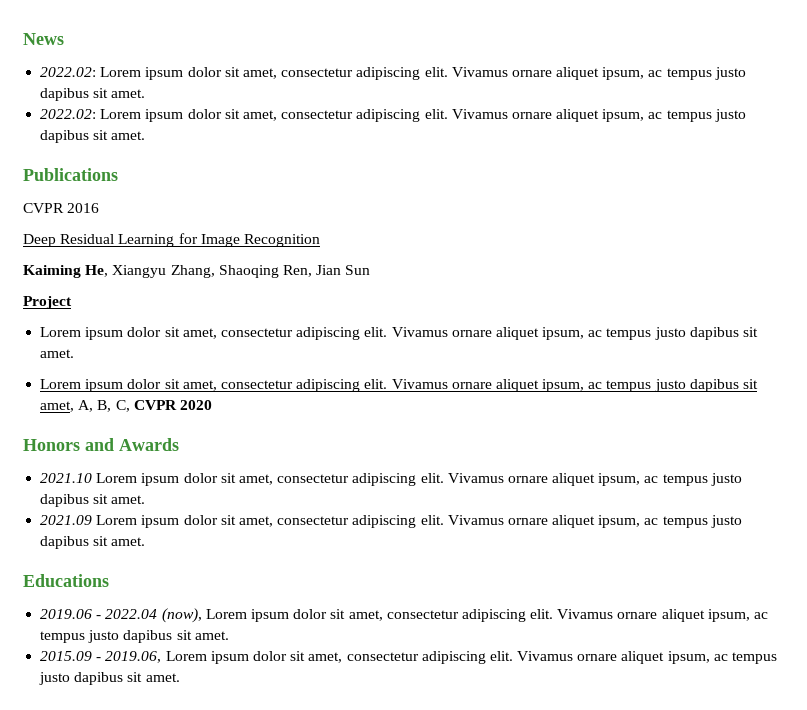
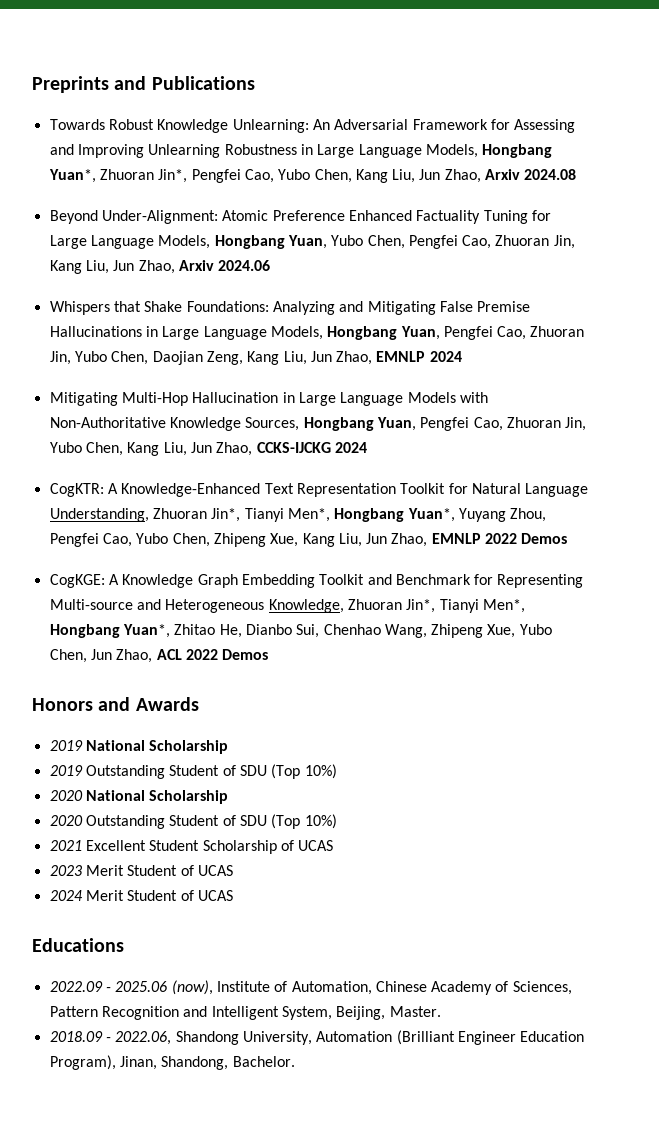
[23,33,64,45] [40,67,746,80] [40,88,146,101] [40,109,746,122] [40,130,146,143] [23,168,118,181] [23,203,100,213] [23,233,320,247] [23,265,371,278] [23,296,72,309] [40,327,759,340] [40,349,75,358] [40,379,759,392] [40,400,212,412] [23,438,179,451] [40,473,742,486] [40,494,146,507] [40,515,742,528] [40,536,146,549] [23,574,109,587] [40,608,769,623] [40,630,229,643] [40,651,778,664] [39,672,180,685] News // 2022.02: Lorem ipsum dolor sit amet, consectetur adipiscing elit. Vivamus ornare aliquet ipsum, ac tempus justo dapibus sit amet. // 2022.02: Lorem ipsum dolor sit amet, consectetur adipiscing elit. Vivamus ornare aliquet ipsum, ac tempus justo dapibus sit amet. // Publications // CVPR 2016 // Deep Residual Learning for Image Recognition // Kaiming He, Xiangyu Zhang, Shaoqing Ren, Jian Sun // Project // Lorem ipsum dolor sit amet, consectetur adipiscing elit. Vivamus ornare aliquet ipsum, ac tempus justo dapibus sit amet. // Lorem ipsum dolor sit amet, consectetur adipiscing elit. Vivamus ornare aliquet ipsum, ac tempus justo dapibus sit amet, A, B, C, CVPR 2020 // Honors and Awards // 2021.10 Lorem ipsum dolor sit amet, consectetur adipiscing elit. Vivamus ornare aliquet ipsum, ac tempus justo dapibus sit amet. // 2021.09 Lorem ipsum dolor sit amet, consectetur adipiscing elit. Vivamus ornare aliquet ipsum, ac tempus justo dapibus sit amet. // Educations // 2019.06 - 2022.04 (now), Lorem ipsum dolor sit amet, consectetur adipiscing elit. Vivamus ornare aliquet ipsum, ac tempus justo dapibus sit amet. // 2015.09 - 2019.06, Lorem ipsum dolor sit amet, consectetur adipiscing elit. Vivamus ornare aliquet ipsum, ac tempus justo dapibus sit amet. -> [32,76,255,93] [49,119,576,133] [49,144,553,158] [48,169,577,183] [49,210,551,224] [49,235,575,249] [49,260,271,274] [49,301,531,315] [49,326,585,340] [49,351,462,365] [49,392,488,406] [49,417,587,431] [49,442,367,456] [49,483,589,497] [49,508,547,522] [49,533,568,547] [49,574,584,588] [49,599,525,613] [49,624,552,638] [49,649,269,663] [32,697,199,711] [49,740,229,754] [49,764,337,779] [49,790,229,804] [49,814,337,829] [49,840,334,854] [49,865,233,876] [49,890,233,901] [32,938,124,952] [49,980,572,995] [49,1006,441,1020] [49,1030,585,1045] [49,1055,295,1070] Preprints and Publications // Towards Robust Knowledge Unlearning: An Adversarial Framework for Assessing and Improving Unlearning Robustness in Large Language Models, Hongbang Yuan*, Zhuoran Jin*, Pengfei Cao, Yubo Chen, Kang Liu, Jun Zhao, Arxiv 2024.08 // Beyond Under-Alignment: Atomic Preference Enhanced Factuality Tuning for Large Language Models, Hongbang Yuan, Yubo Chen, Pengfei Cao, Zhuoran Jin, Kang Liu, Jun Zhao, Arxiv 2024.06 // Whispers that Shake Foundations: Analyzing and Mitigating False Premise Hallucinations in Large Language Models, Hongbang Yuan, Pengfei Cao, Zhuoran Jin, Yubo Chen, Daojian Zeng, Kang Liu, Jun Zhao, EMNLP 2024 // Mitigating Multi-Hop Hallucination in Large Language Models with Non-Authoritative Knowledge Sources, Hongbang Yuan, Pengfei Cao, Zhuoran Jin, Yubo Chen, Kang Liu, Jun Zhao, CCKS-IJCKG 2024 // CogKTR: A Knowledge-Enhanced Text Representation Toolkit for Natural Language Understanding, Zhuoran Jin*, Tianyi Men*, Hongbang Yuan*, Yuyang Zhou, Pengfei Cao, Yubo Chen, Zhipeng Xue, Kang Liu, Jun Zhao, EMNLP 2022 Demos // CogKGE: A Knowledge Graph Embedding Toolkit and Benchmark for Representing Multi-source and Heterogeneous Knowledge, Zhuoran Jin*, Tianyi Men*, Hongbang Yuan*, Zhitao He, Dianbo Sui, Chenhao Wang, Zhipeng Xue, Yubo Chen, Jun Zhao, ACL 2022 Demos // Honors and Awards // 2019 National Scholarship // 2019 Outstanding Student of SDU (Top 10%) // 2020 National Scholarship // 2020 Outstanding Student of SDU (Top 10%) // 2021 Excellent Student Scholarship of UCAS // 2023 Merit Student of UCAS // 2024 Merit Student of UCAS // Educations // 2022.09 - 2025.06 (now), Institute of Automation, Chinese Academy of Sciences, Pattern Recognition and Intelligent System, Beijing, Master. // 2018.09 - 2022.06, Shandong University, Automation (Brilliant Engineer Education Program), Jinan, Shandong, Bachelor.

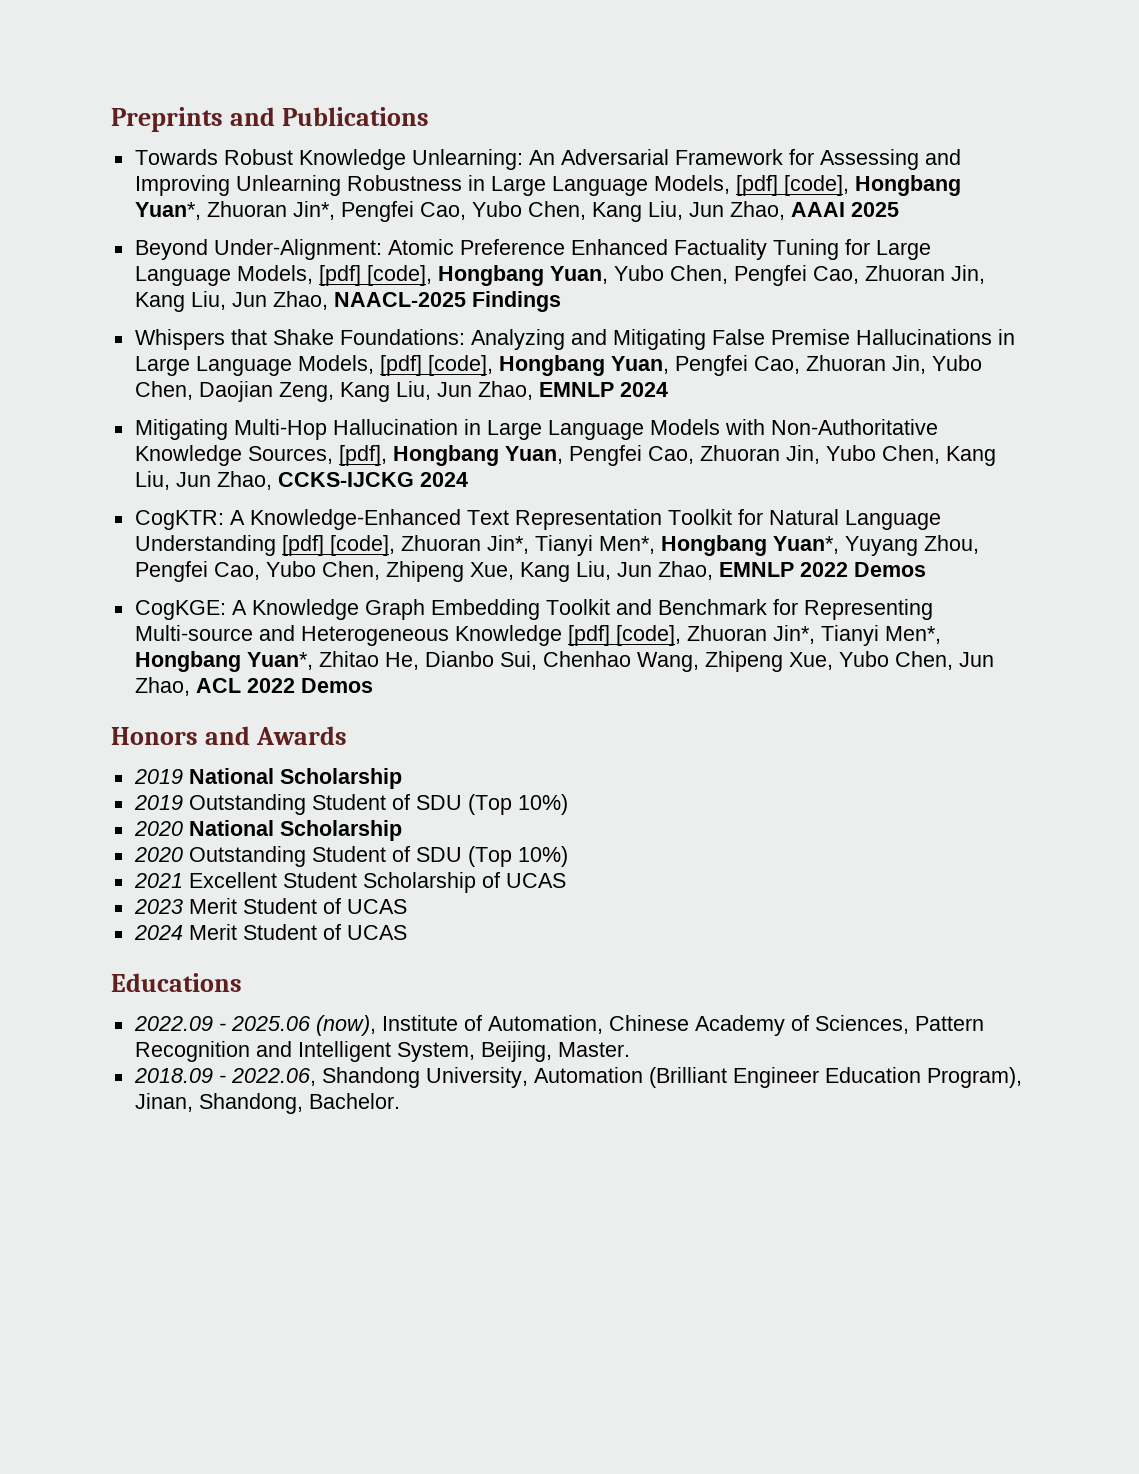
(478, 151) none -> [735,175,849,196] [pdf] [code],
[485,169,577,180] Arxiv 2024.08 -> [790,202,899,217] AAAI 2025
(211, 242) none -> [318,265,432,286] [pdf] [code],
[178,260,271,271] Arxiv 2024.06 -> [333,291,561,312] NAACL-2025 Findings
(323, 333) none -> [379,355,493,376] [pdf] [code],
(300, 424) none -> [338,445,387,466] [pdf],
[49,508,149,522] Understanding, -> [134,535,395,556] Understanding [pdf] [code],
[268,599,344,613] Knowledge, -> [454,625,681,646] Knowledge [pdf] [code],

